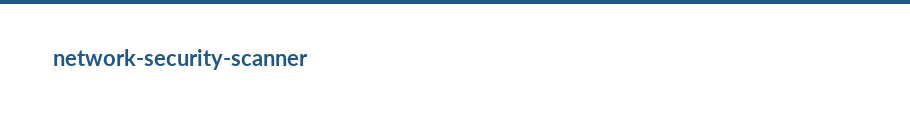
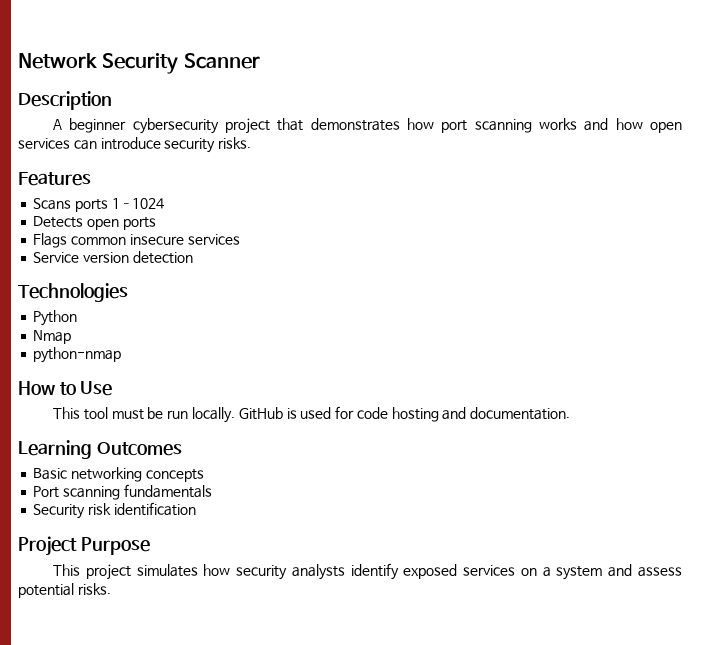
[53,49,308,70] network-security-scanner -> [18,53,260,74] [18,91,112,110] [53,118,683,134] [18,137,252,153] [18,172,91,186] [33,198,164,212] [33,216,156,230] [33,233,240,248] [33,251,193,264] [18,283,128,302] [33,310,78,326] [33,330,72,344] [33,347,122,363] [18,381,113,396] [53,406,571,423] [18,440,182,459] [33,467,204,482] [33,484,212,500] [33,502,196,519] [18,536,150,556] [53,563,682,580] [18,583,111,598] Network Security Scanner // Description // A beginner cybersecurity project that demonstrates how port scanning works and how open services can introduce security risks. // Features // Scans ports 1–1024 // Detects open ports // Flags common insecure services // Service version detection // Technologies // Python // Nmap // python-nmap // How to Use // This tool must be run locally. GitHub is used for code hosting and documentation. // Learning Outcomes // Basic networking concepts // Port scanning fundamentals // Security risk identification // Project Purpose // This project simulates how security analysts identify exposed services on a system and assess potential risks.

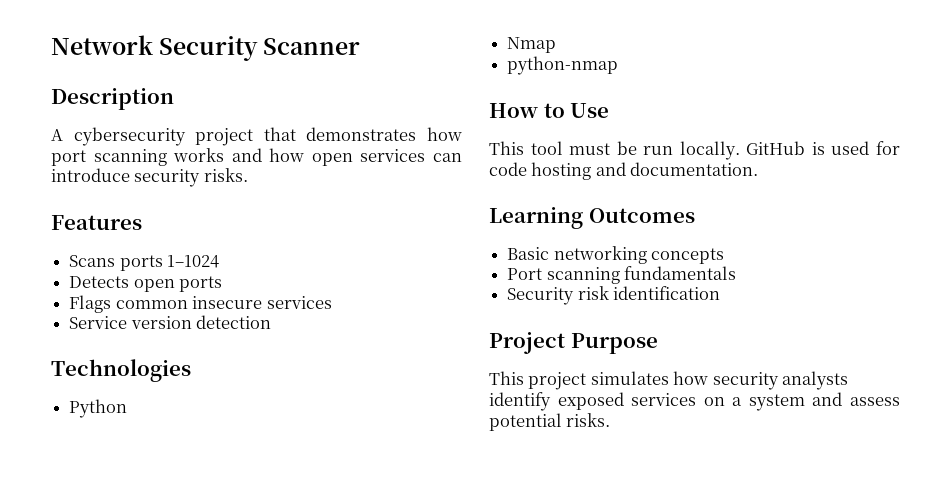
[69,118,127,133] beginner -> (63, 135) none

